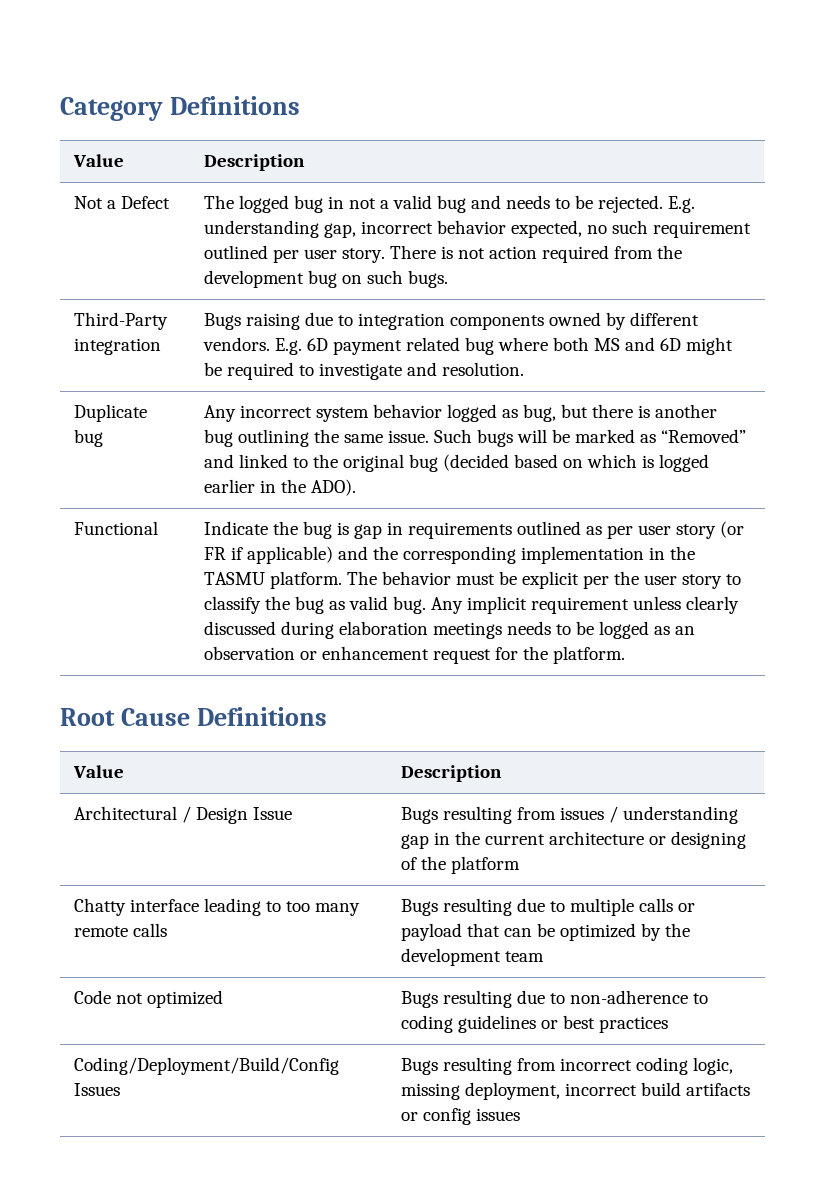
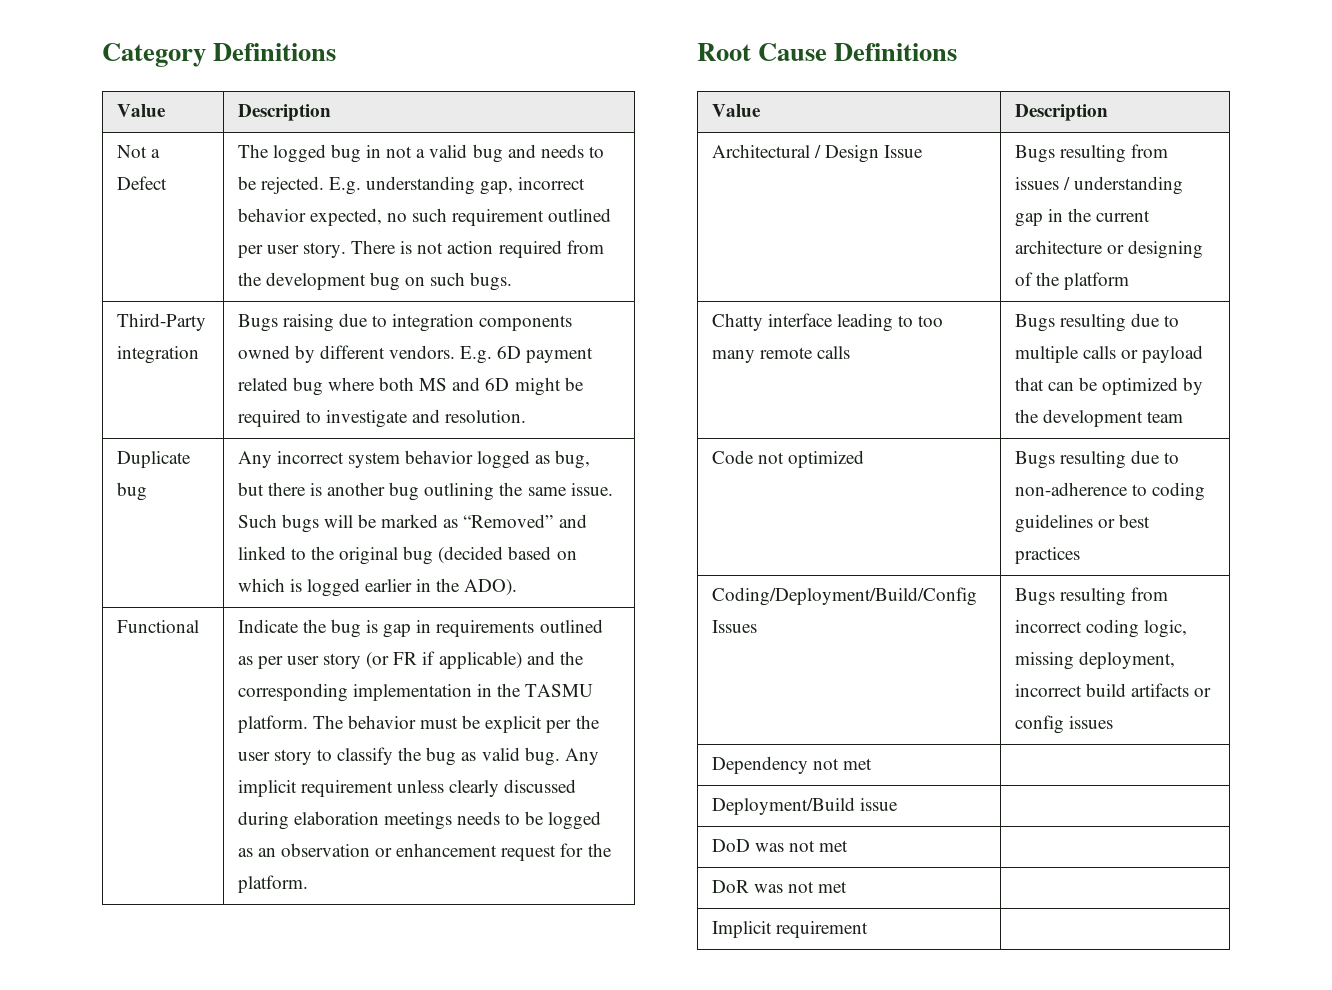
(521, 1114) none -> [711,756,872,774] [711,797,898,815] [711,839,848,852] [711,880,847,893] [711,921,868,938] // Dependency not met | // Deployment/Build issue | // DoD was not met | // DoR was not met | // Implicit requirement |

